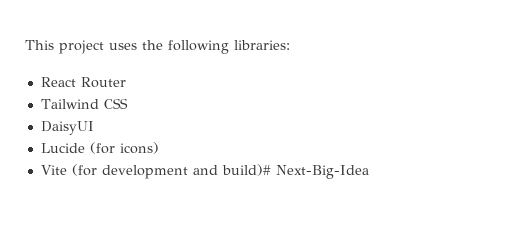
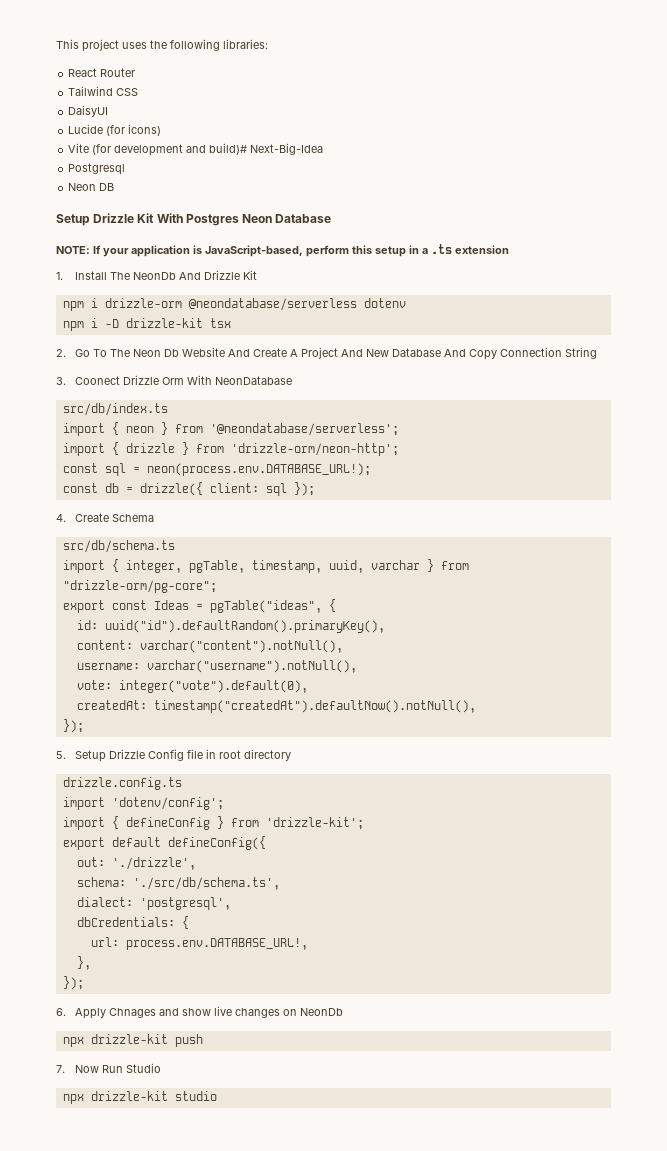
(369, 172) none -> [68,163,126,175] [68,183,115,191] [56,213,332,226] [56,244,509,257] [56,270,257,280] [62,298,406,311] [62,318,231,331] [56,347,597,360] [56,375,292,385] [62,403,168,416] [62,422,399,436] [62,442,399,456] [62,463,371,476] [62,482,315,496] [56,513,154,522] [62,540,175,553] [62,559,469,573] [62,580,217,593] [62,599,336,613] [76,620,385,633] [76,640,343,653] [76,660,357,673] [76,680,308,693] [76,700,476,713] [62,719,84,733] [56,749,291,762] [62,777,182,790] [62,797,224,810] [62,816,364,830] [62,836,266,850] [76,857,196,870] [76,877,280,890] [76,897,231,910] [76,916,189,929] [90,937,308,950] [76,956,91,970] [62,976,84,990] [56,1006,343,1019] [62,1034,203,1047] [56,1063,161,1073] [62,1091,217,1104] // Postgresql // Neon DB // Setup Drizzle Kit With Postgres Neon Database // NOTE: If your application is JavaScript-based, perform this setup in a .ts extension // 1. Install The NeonDb And Drizzle Kit // npm i drizzle-orm @neondatabase/serverless dotenv // npm i -D drizzle-kit tsx // 2. Go To The Neon Db Website And Create A Project And New Database And Copy Connection String // 3. Coonect Drizzle Orm With NeonDatabase // src/db/index.ts // import { neon } from '@neondatabase/serverless'; // import { drizzle } from 'drizzle-orm/neon-http'; // const sql = neon(process.env.DATABASE_URL!); // const db = drizzle({ client: sql }); // 4. Create Schema // src/db/schema.ts // import { integer, pgTable, timestamp, uuid, varchar } from "drizzle-orm/pg-core"; // export const Ideas = pgTable("ideas", { // id: uuid("id").defaultRandom().primaryKey(), // content: varchar("content").notNull(), // username: varchar("username").notNull(), // vote: integer("vote").default(0), // createdAt: timestamp("createdAt").defaultNow().notNull(), // }); // 5. Setup Drizzle Config file in root directory // drizzle.config.ts // import 'dotenv/config'; // import { defineConfig } from 'drizzle-kit'; // export default defineConfig({ // out: './drizzle', // schema: './src/db/schema.ts', // dialect: 'postgresql', // dbCredentials: { // url: process.env.DATABASE_URL!, // }, // }); // 6. Apply Chnages and show live changes on NeonDb // npx drizzle-kit push // 7. Now Run Studio // npx drizzle-kit studio

